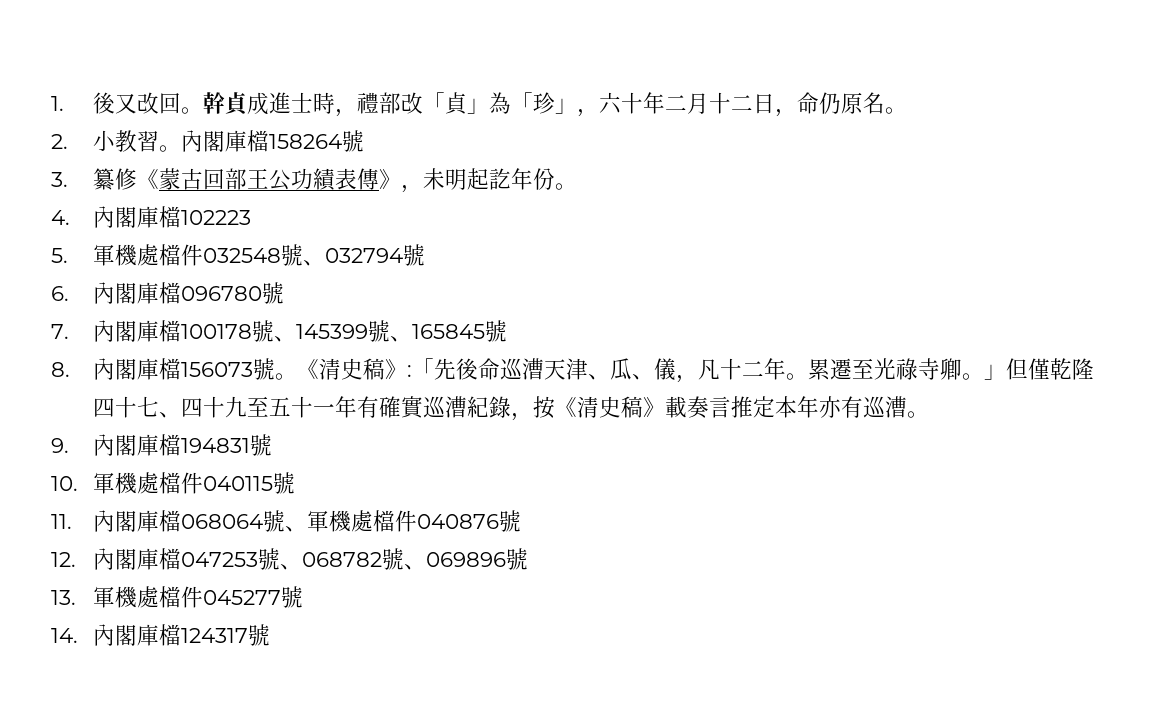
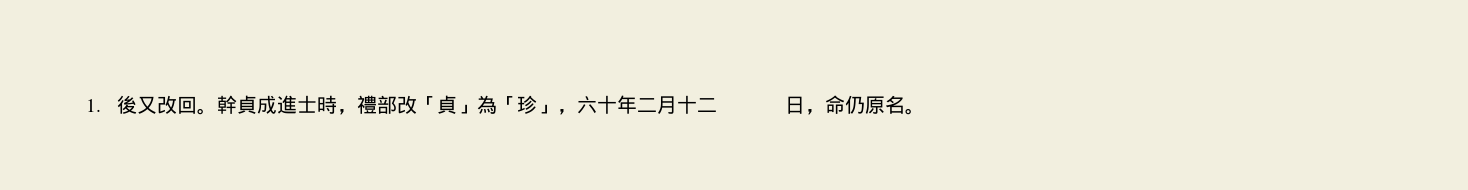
[51,130,364,152] [51,168,577,193] [51,206,251,228] [51,244,425,266] [51,282,284,304] [51,320,507,342] [51,358,1094,383] [92,396,929,421] [51,434,272,456] [51,472,295,494] [51,510,521,532] [51,548,528,570] [51,586,303,608] [51,624,270,646] // 2.小教習。內閣庫檔158264號 // 3.纂修《蒙古回部王公功績表傳》，未明起訖年份。 // 4.內閣庫檔102223 // 5.軍機處檔件032548號、032794號 // 6.內閣庫檔096780號 // 7.內閣庫檔100178號、145399號、165845號 // 8.內閣庫檔156073號。《清史稿》:「先後命巡漕天津、瓜、儀，凡十二年。累遷至光祿寺卿。」但僅乾隆四十七、四十九至五十一年有確實巡漕紀錄，按《清史稿》載奏言推定本年亦有巡漕。 // 9.內閣庫檔194831號 // 10.軍機處檔件040115號 // 11.內閣庫檔068064號、軍機處檔件040876號 // 12.內閣庫檔047253號、068782號、069896號 // 13.軍機處檔件045277號 // 14.內閣庫檔124317號 -> (925, 111) none

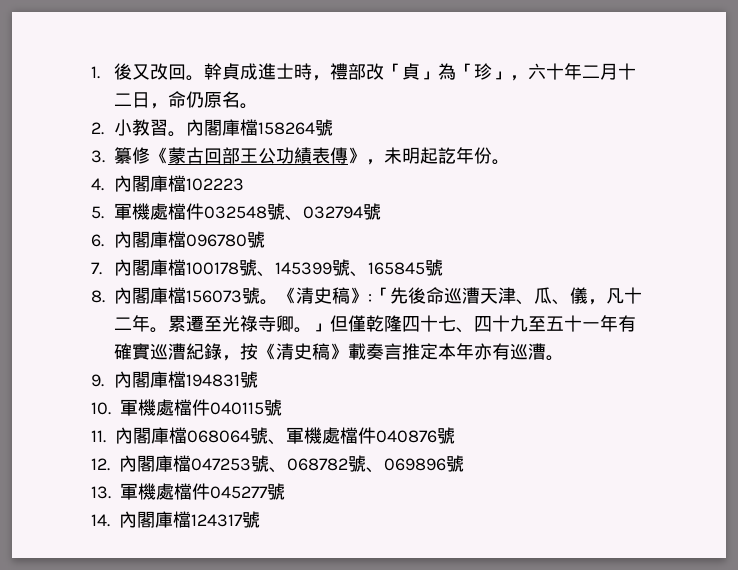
(925, 111) none -> [91,119,333,137] [91,147,510,165] [91,175,244,192] [91,203,381,221] [91,231,265,248] [91,259,443,277] [91,287,642,305] [114,315,636,333] [114,343,564,361] [91,371,258,388] [91,399,282,416] [91,427,455,445] [91,455,464,473] [91,483,285,500] [91,511,260,528] // 2.小教習。內閣庫檔158264號 // 3.纂修《蒙古回部王公功績表傳》，未明起訖年份。 // 4.內閣庫檔102223 // 5.軍機處檔件032548號、032794號 // 6.內閣庫檔096780號 // 7.內閣庫檔100178號、145399號、165845號 // 8.內閣庫檔156073號。《清史稿》:「先後命巡漕天津、瓜、儀，凡十二年。累遷至光祿寺卿。」但僅乾隆四十七、四十九至五十一年有確實巡漕紀錄，按《清史稿》載奏言推定本年亦有巡漕。 // 9.內閣庫檔194831號 // 10.軍機處檔件040115號 // 11.內閣庫檔068064號、軍機處檔件040876號 // 12.內閣庫檔047253號、068782號、069896號 // 13.軍機處檔件045277號 // 14.內閣庫檔124317號

